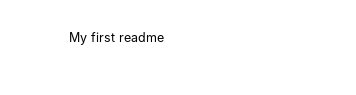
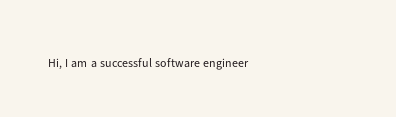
[69,32,164,45] My first readme -> [48,58,250,70] Hi, I am a successful software engineer

